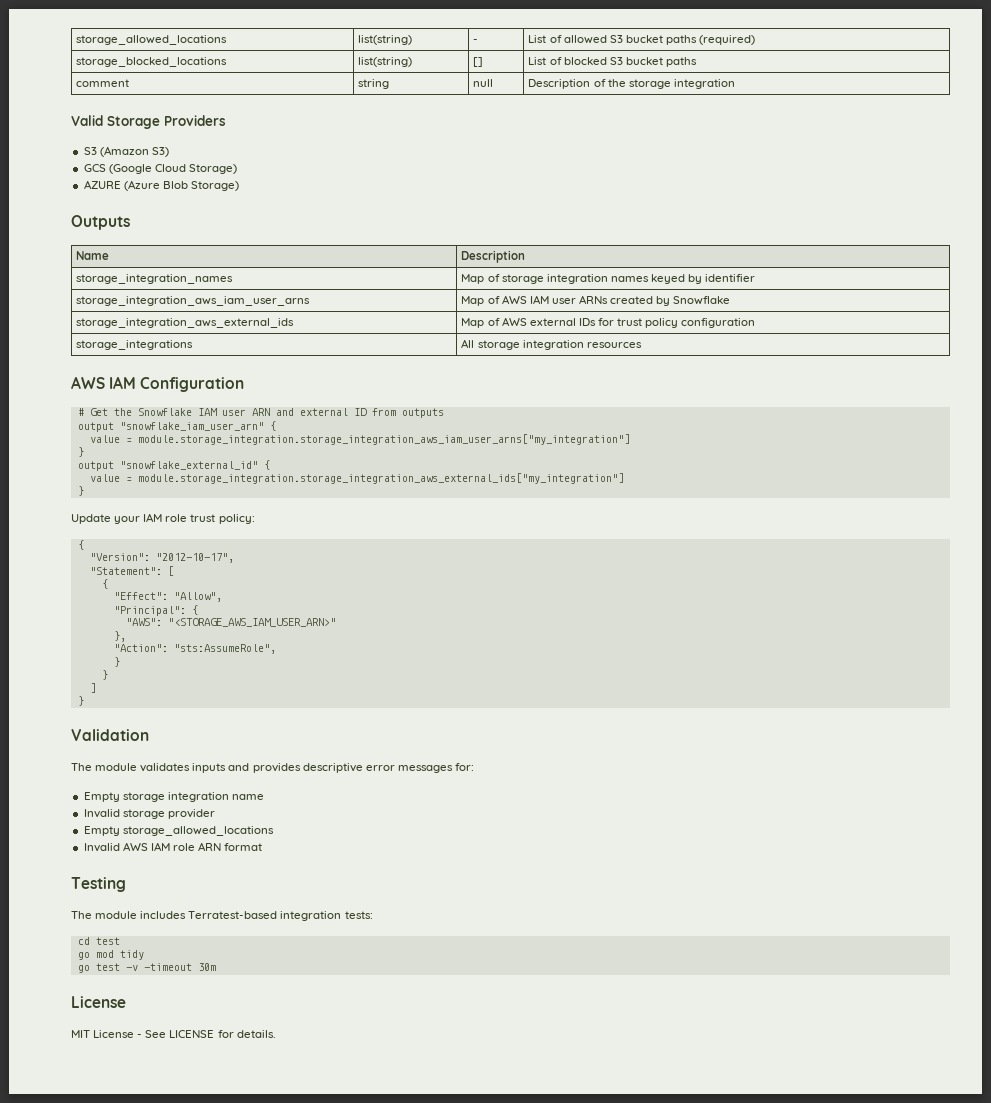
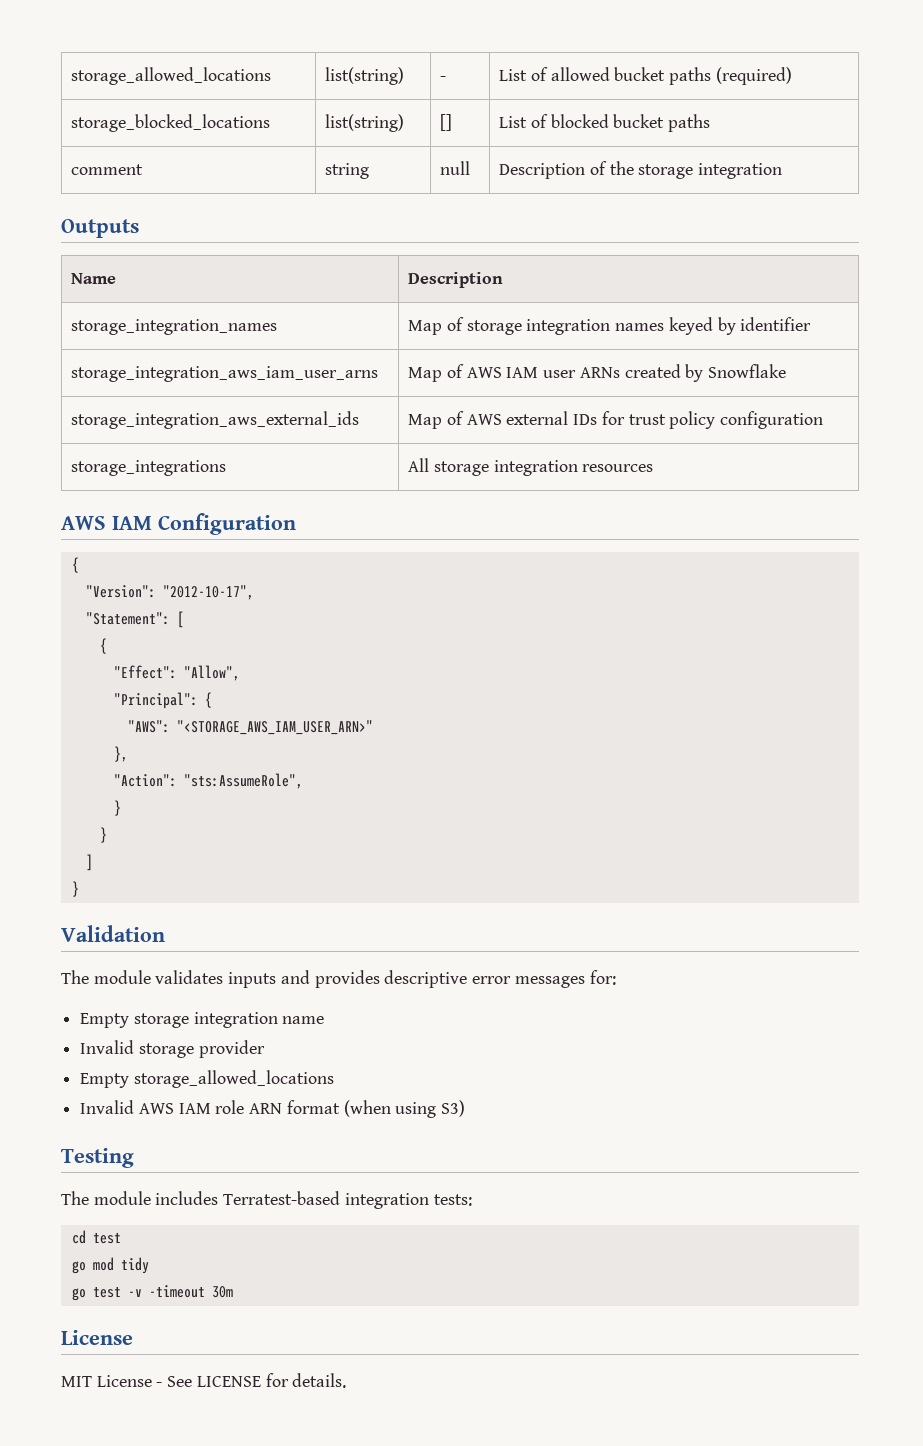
[609,35,623,43] S3 -> (610, 74) none
[609,57,623,65] S3 -> (609, 121) none
[71,115,226,129] [83,146,169,157] [83,164,237,174] [83,180,239,191] // Valid Storage Providers // S3 (Amazon S3) // GCS (Google Cloud Storage) // AZURE (Azure Blob Storage) -> (783, 171) none
[77,408,444,418] [77,421,276,432] [89,434,630,445] [77,447,84,457] [77,460,270,471] [89,473,624,484] [77,486,84,496] [71,513,255,524] // # Get the Snowflake IAM user ARN and external ID from outputs // output "snowflake_iam_user_arn" { // value = module.storage_integration.storage_integration_aws_iam_user_arns["my_integration"] // } // output "snowflake_external_id" { // value = module.storage_integration.storage_integration_aws_external_ids["my_integration"] // } // Update your IAM role trust policy: -> (296, 524) none
(263, 847) none -> [343,1100,466,1118] (when using S3)

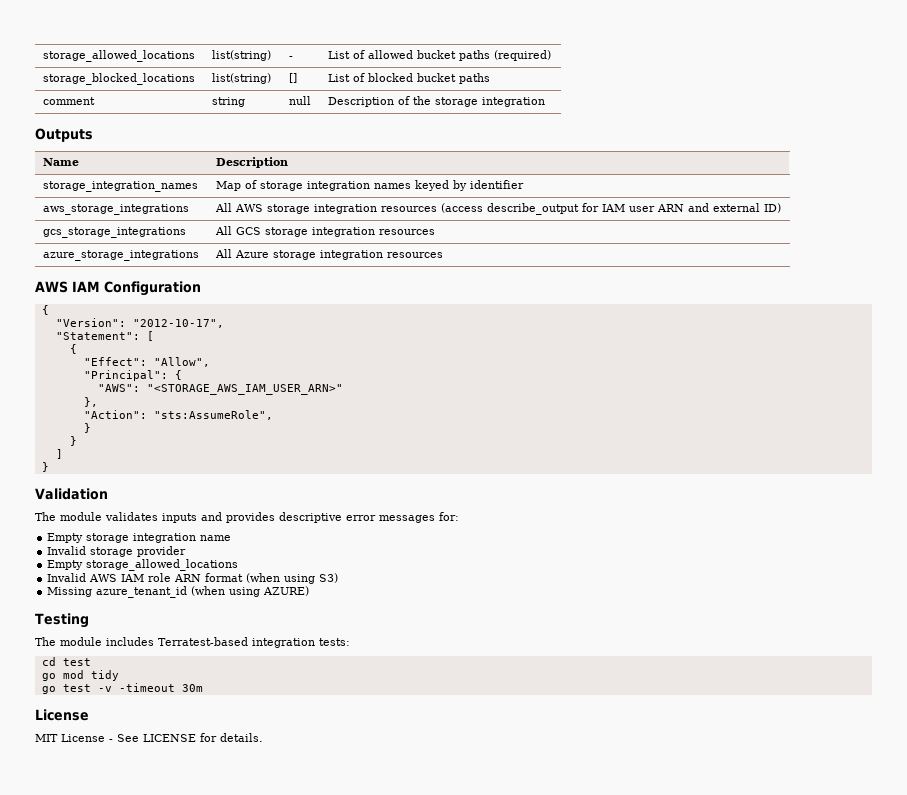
[71,366,379,382] [408,364,786,382] [71,411,360,429] [408,411,823,429] [71,460,227,476] [408,458,430,472] storage_integration_aws_iam_user_arns | Map of AWS IAM user ARNs created by Snowflake // storage_integration_aws_external_ids | Map of AWS external IDs for trust policy configuration // storage_integrations | All -> [43,204,190,215] [215,203,782,215] [43,227,187,238] [215,226,436,237] [43,250,200,261] [215,249,270,258] aws_storage_integrations | All AWS storage integration resources (access describe_output for IAM user ARN and external ID) // gcs_storage_integrations | All GCS storage integration resources // azure_storage_integrations | All Azure
(466, 1108) none -> [47,586,310,598] // Missing azure_tenant_id (when using AZURE)

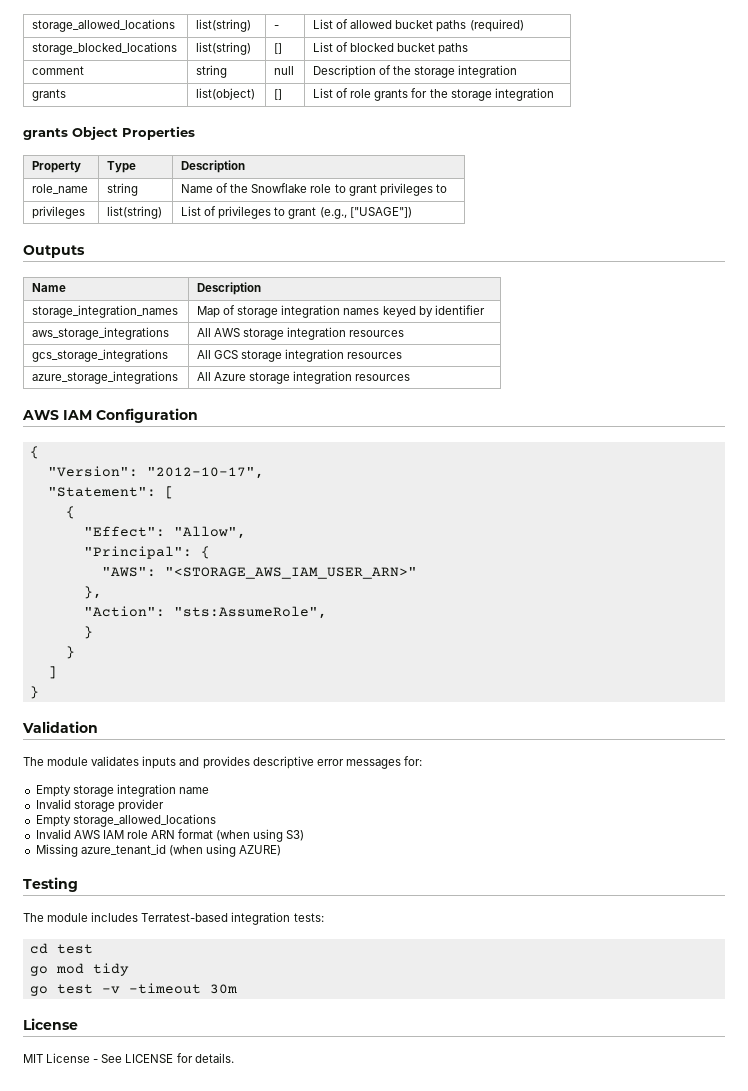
(546, 102) none -> [32,89,67,101] [196,88,256,100] [274,89,283,100] [313,88,554,101] [23,126,195,140] [32,161,82,173] [107,161,137,173] [181,160,246,173] [32,184,89,194] [107,183,139,196] [181,183,447,196] [32,206,86,219] [107,206,163,219] [181,206,412,219] // grants | list(object) | [] | List of role grants for the storage integration // grants Object Properties // Property | Type | Description // role_name | string | Name of the Snowflake role to grant privileges to // privileges | list(string) | List of privileges to grant (e.g., ["USAGE"])
[441,203,782,215] (access describe_output for IAM user ARN and external ID) -> (405, 333) none

